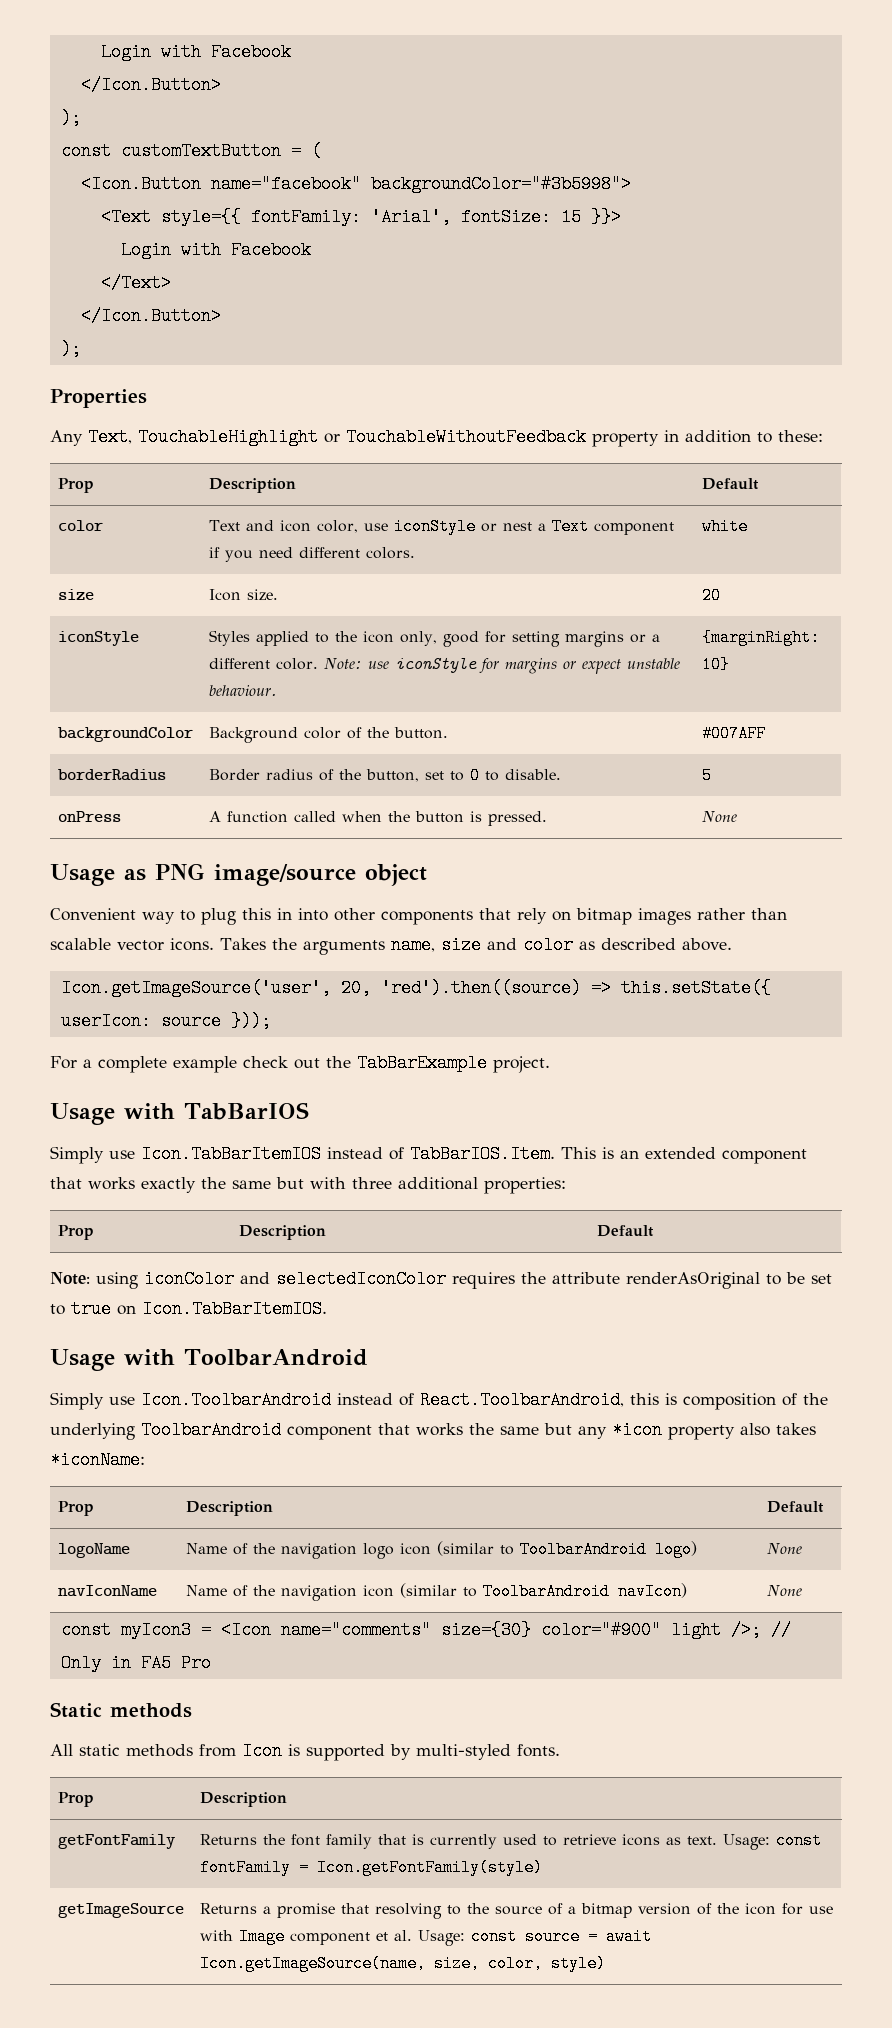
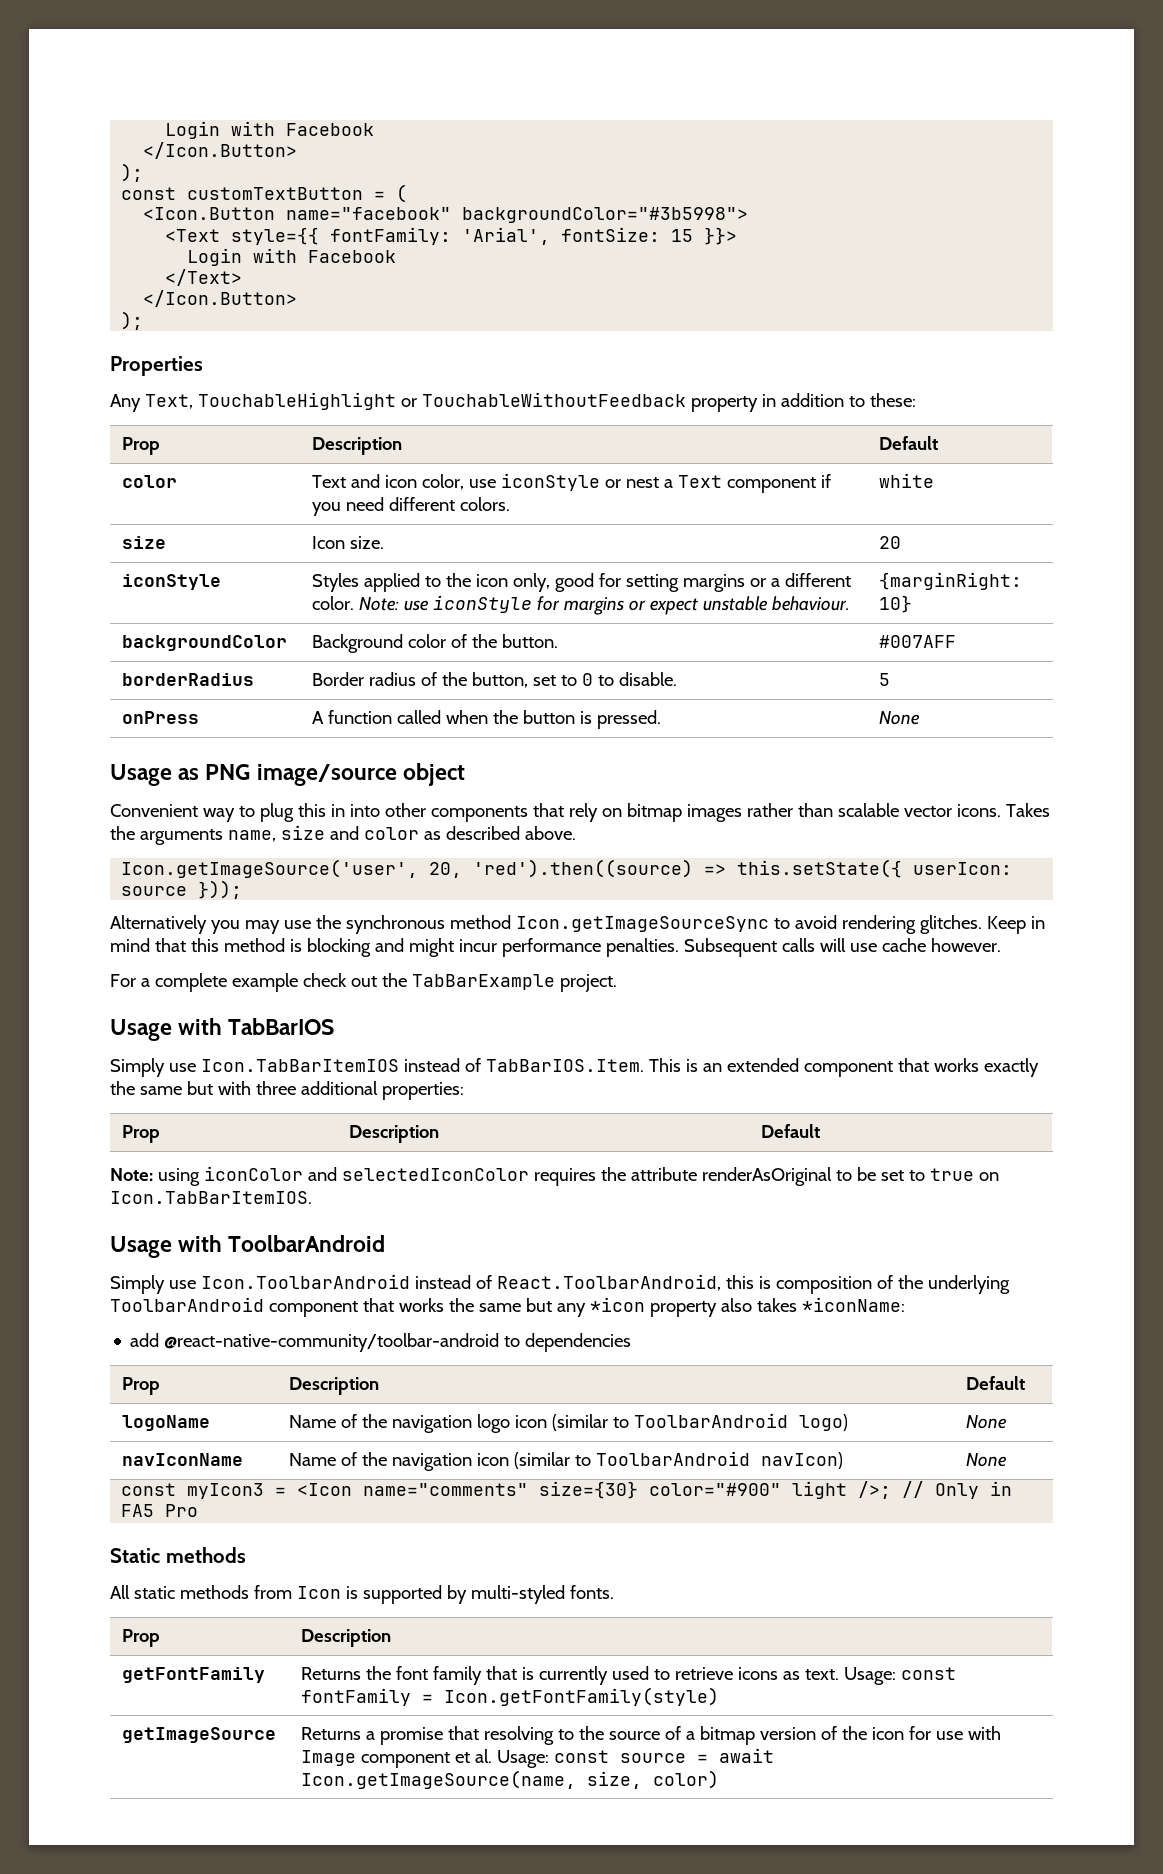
(271, 1021) none -> [110,915,1045,934] [110,938,1001,957] // Alternatively you may use the synchronous method Icon.getImageSourceSync to avoid rendering glitches. Keep in mind that this method is blocking and might incur performance penalties. Subsequent calls will use cache however.
(145, 1460) none -> [130,1333,632,1352] // add @react-native-community/toolbar-android to dependencies
[487,1955,606,1972] color, style) -> [653,1770,720,1789] color)

